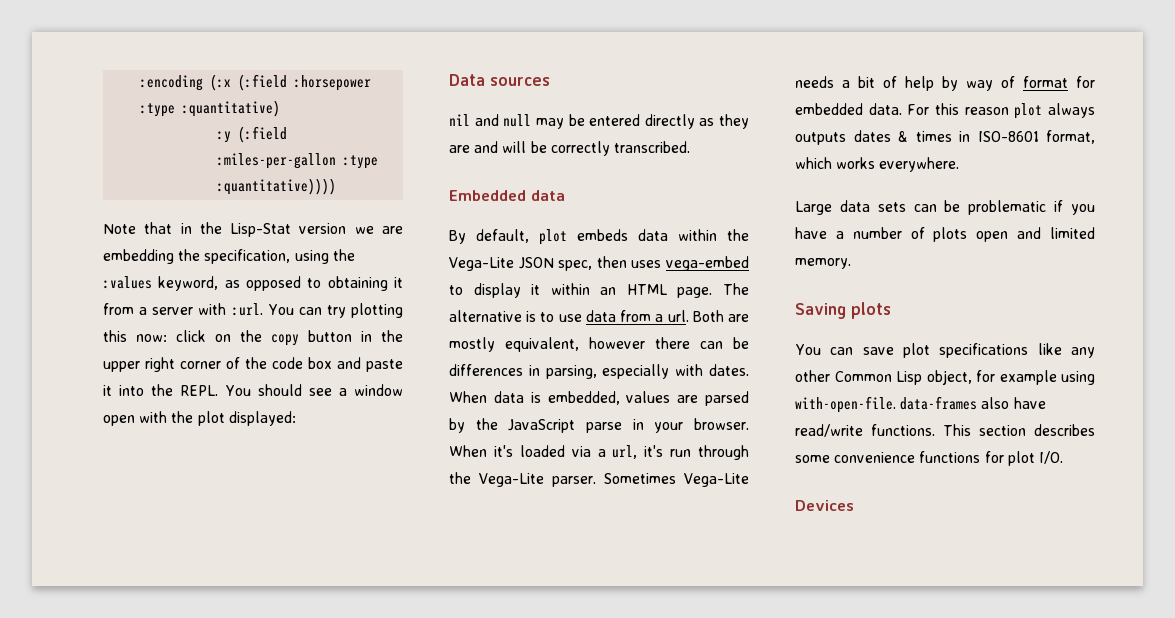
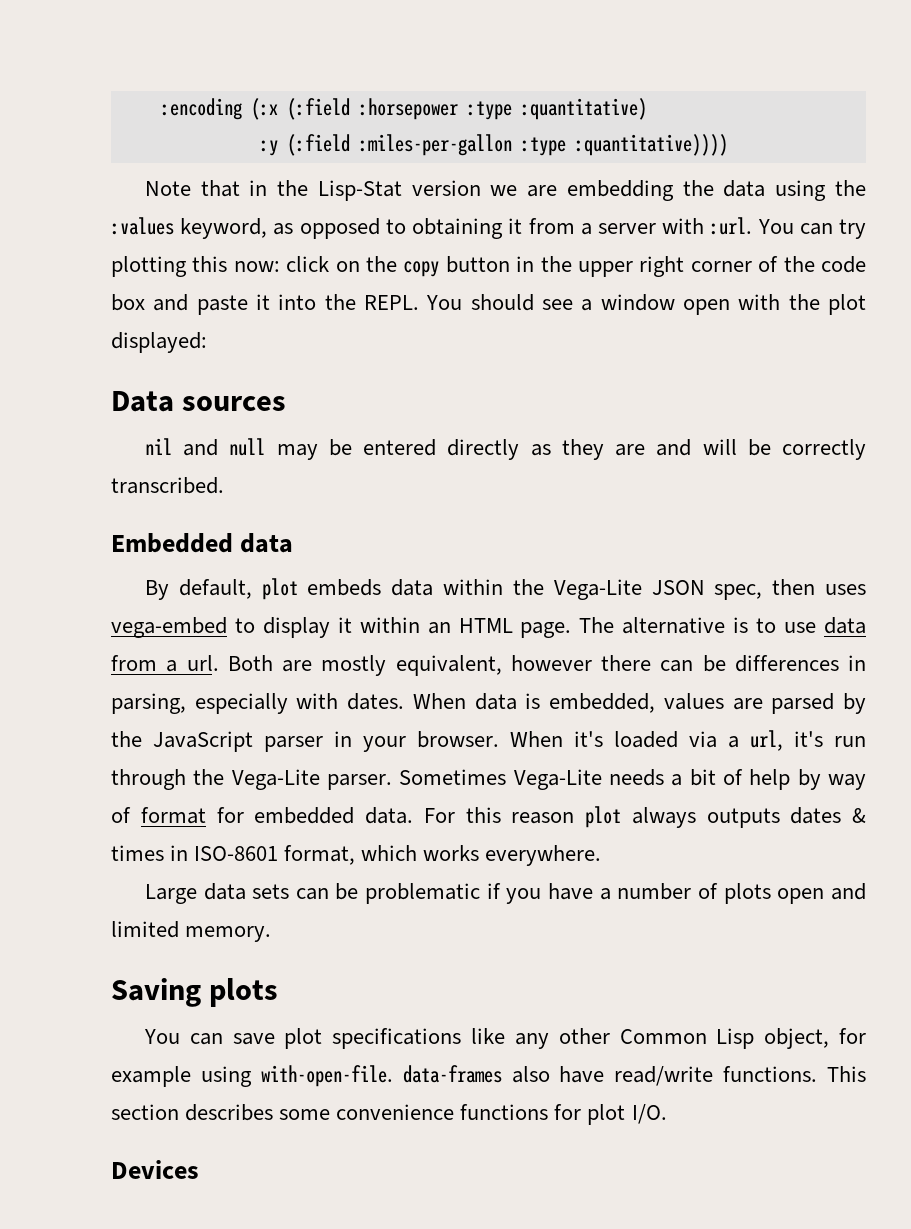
[204,249,291,264] specification, -> [723,180,766,197] data
[586,422,622,433] parse -> [264,736,323,752] parser

